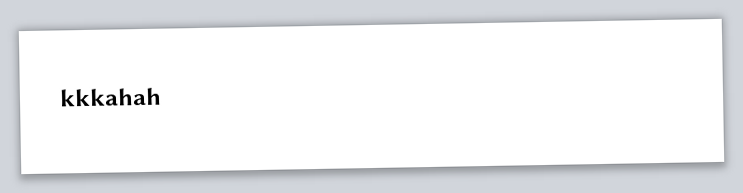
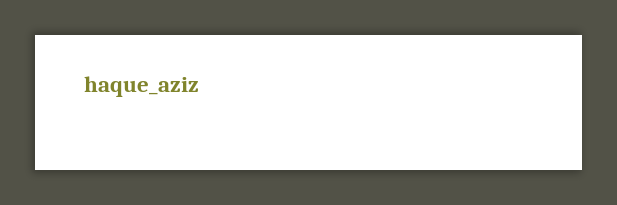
[59,87,162,107] kkkahah -> [84,76,199,97] haque_aziz

